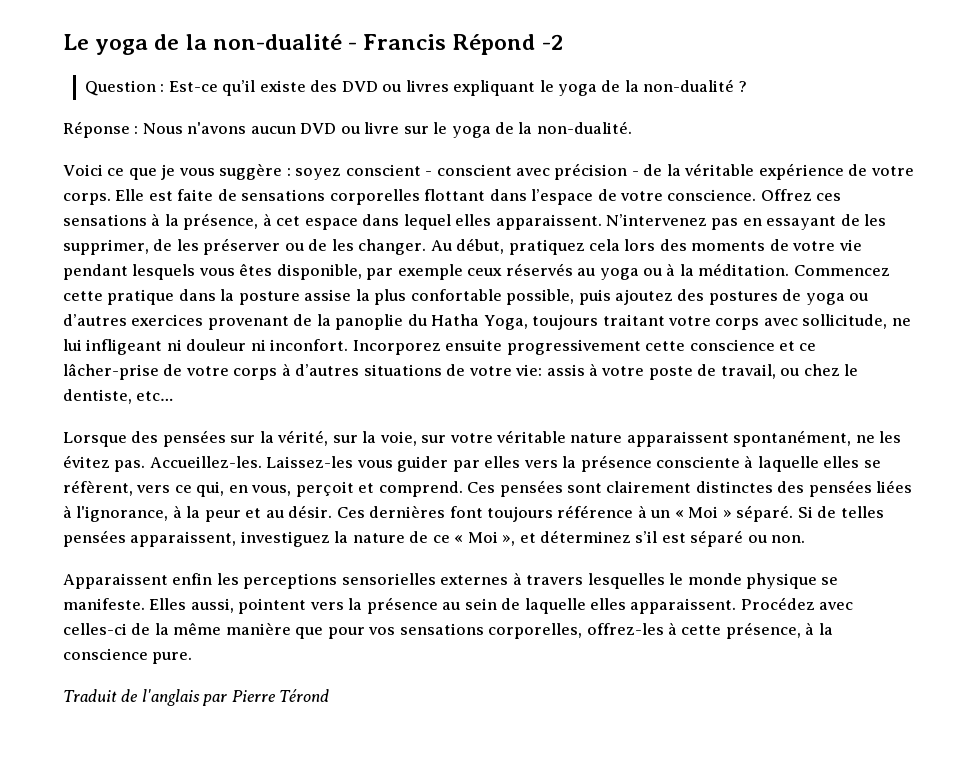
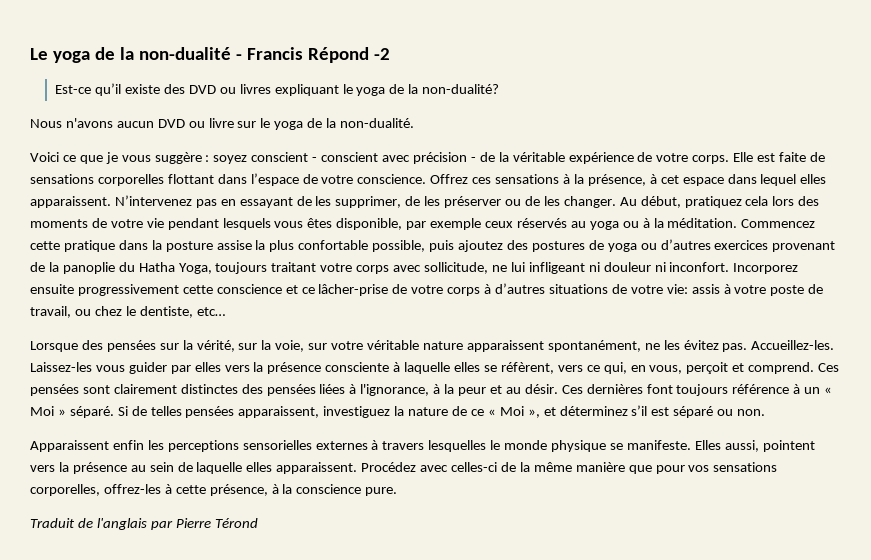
[84,80,165,96] Question : -> (390, 54) none
[643,79,747,92] [63,121,139,138] non-dualité ? // Réponse : -> [422,84,500,94] non-dualité? //

